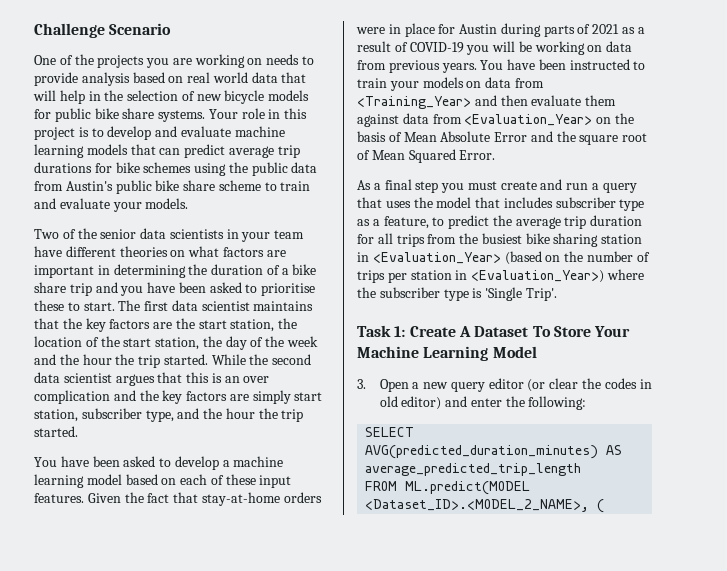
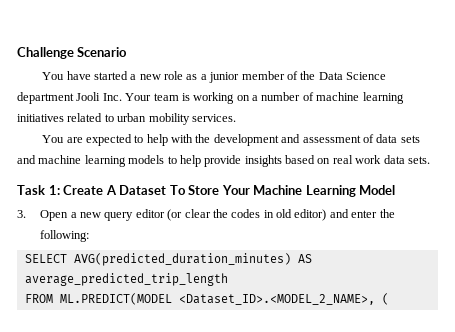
[34,54,315,68] [34,72,307,86] [33,90,310,104] [34,108,308,122] [34,126,285,140] [34,144,300,158] [34,162,318,176] [34,180,311,194] [34,198,189,212] [34,228,305,242] [34,246,286,257] [34,264,317,278] [34,282,316,296] [34,300,314,311] [34,318,298,332] [34,336,319,350] [34,354,312,368] [34,372,270,386] [34,390,323,404] [34,408,304,422] [34,426,78,437] [34,456,284,470] [34,474,292,488] [34,492,322,506] [356,23,645,37] [357,41,633,55] [357,59,646,73] [357,77,544,91] [357,95,617,109] [357,113,634,127] [357,131,648,145] [357,149,496,163] [357,179,637,193] [357,197,645,211] [357,215,643,229] [357,233,643,247] [357,251,650,265] [357,269,644,283] [357,287,557,301] One of the projects you are working on needs to provide analysis based on real world data that will help in the selection of new bicycle models for public bike share systems. Your role in this project is to develop and evaluate machine learning models that can predict average trip durations for bike schemes using the public data from Austin's public bike share scheme to train and evaluate your models. // Two of the senior data scientists in your team have different theories on what factors are important in determining the duration of a bike share trip and you have been asked to prioritise these to start. The first data scientist maintains that the key factors are the start station, the location of the start station, the day of the week and the hour the trip started. While the second data scientist argues that this is an over complication and the key factors are simply start station, subscriber type, and the hour the trip started. // You have been asked to develop a machine learning model based on each of these input features. Given the fact that stay-at-home orders were in place for Austin during parts of 2021 as a result of COVID-19 you will be working on data from previous years. You have been instructed to train your models on data from <Training_Year> and then evaluate them against data from <Evaluation_Year> on the basis of Mean Absolute Error and the square root of Mean Squared Error. // As a final step you must create and run a query that uses the model that includes subscriber type as a feature, to predict the average trip duration for all trips from the busiest bike sharing station in <Evaluation_Year> (based on the number of trips per station in <Evaluation_Year>) where the subscriber type is 'Single Trip'. -> [42,71,387,83] [17,92,404,104] [17,113,236,125] [42,134,420,146] [17,155,430,167] You have started a new role as a junior member of the Data Science department Jooli Inc. Your team is working on a number of machine learning initiatives related to urban mobility services. // You are expected to help with the development and assessment of data sets and machine learning models to help provide insights based on real work data sets.
[405,481,531,495] ML.predict(MODEL -> [59,293,172,305] ML.PREDICT(MODEL

